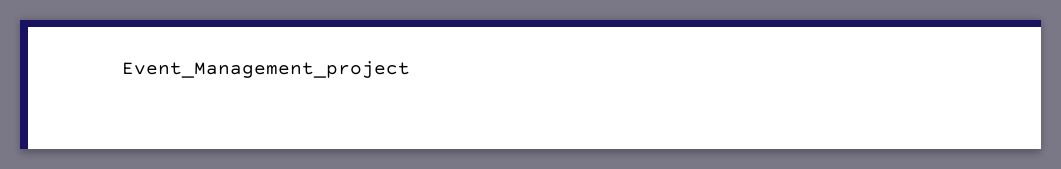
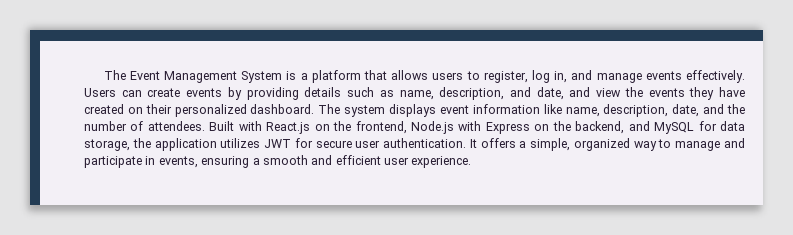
[122,61,410,78] Event_Management_project -> [103,70,745,83] [84,87,745,100] [84,104,746,117] [84,121,746,134] [84,138,745,151] [84,155,472,168] The Event Management System is a platform that allows users to register, log in, and manage events effectively. Users can create events by providing details such as name, description, and date, and view the events they have created on their personalized dashboard. The system displays event information like name, description, date, and the number of attendees. Built with React.js on the frontend, Node.js with Express on the backend, and MySQL for data storage, the application utilizes JWT for secure user authentication. It offers a simple, organized way to manage and participate in events, ensuring a smooth and efficient user experience.

